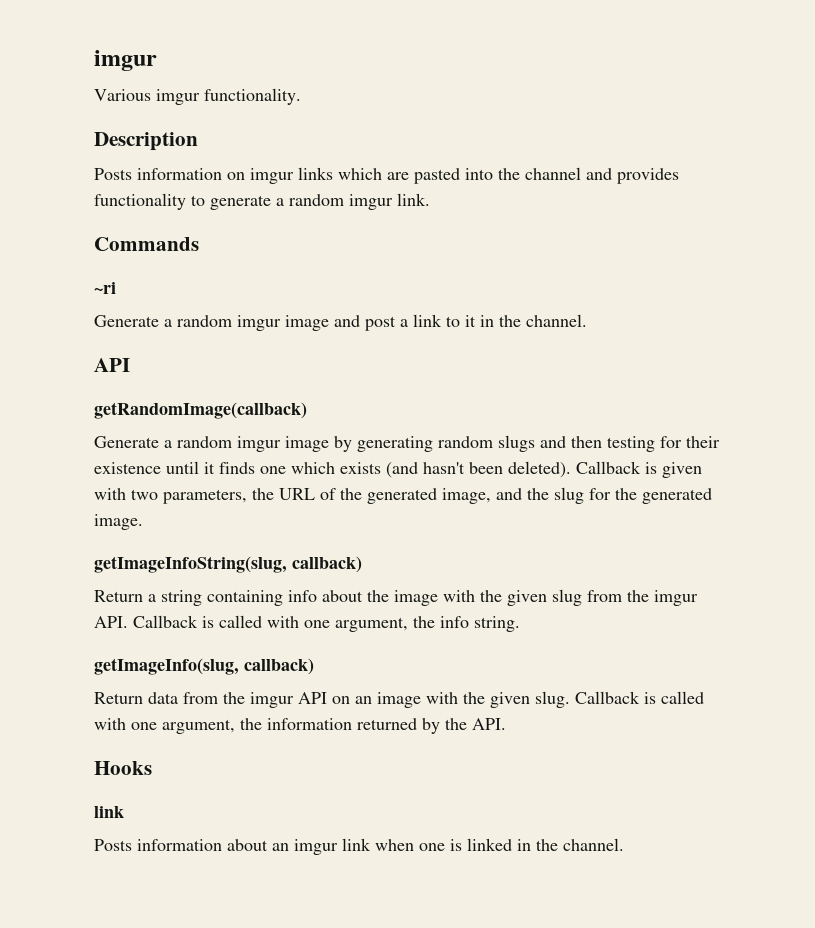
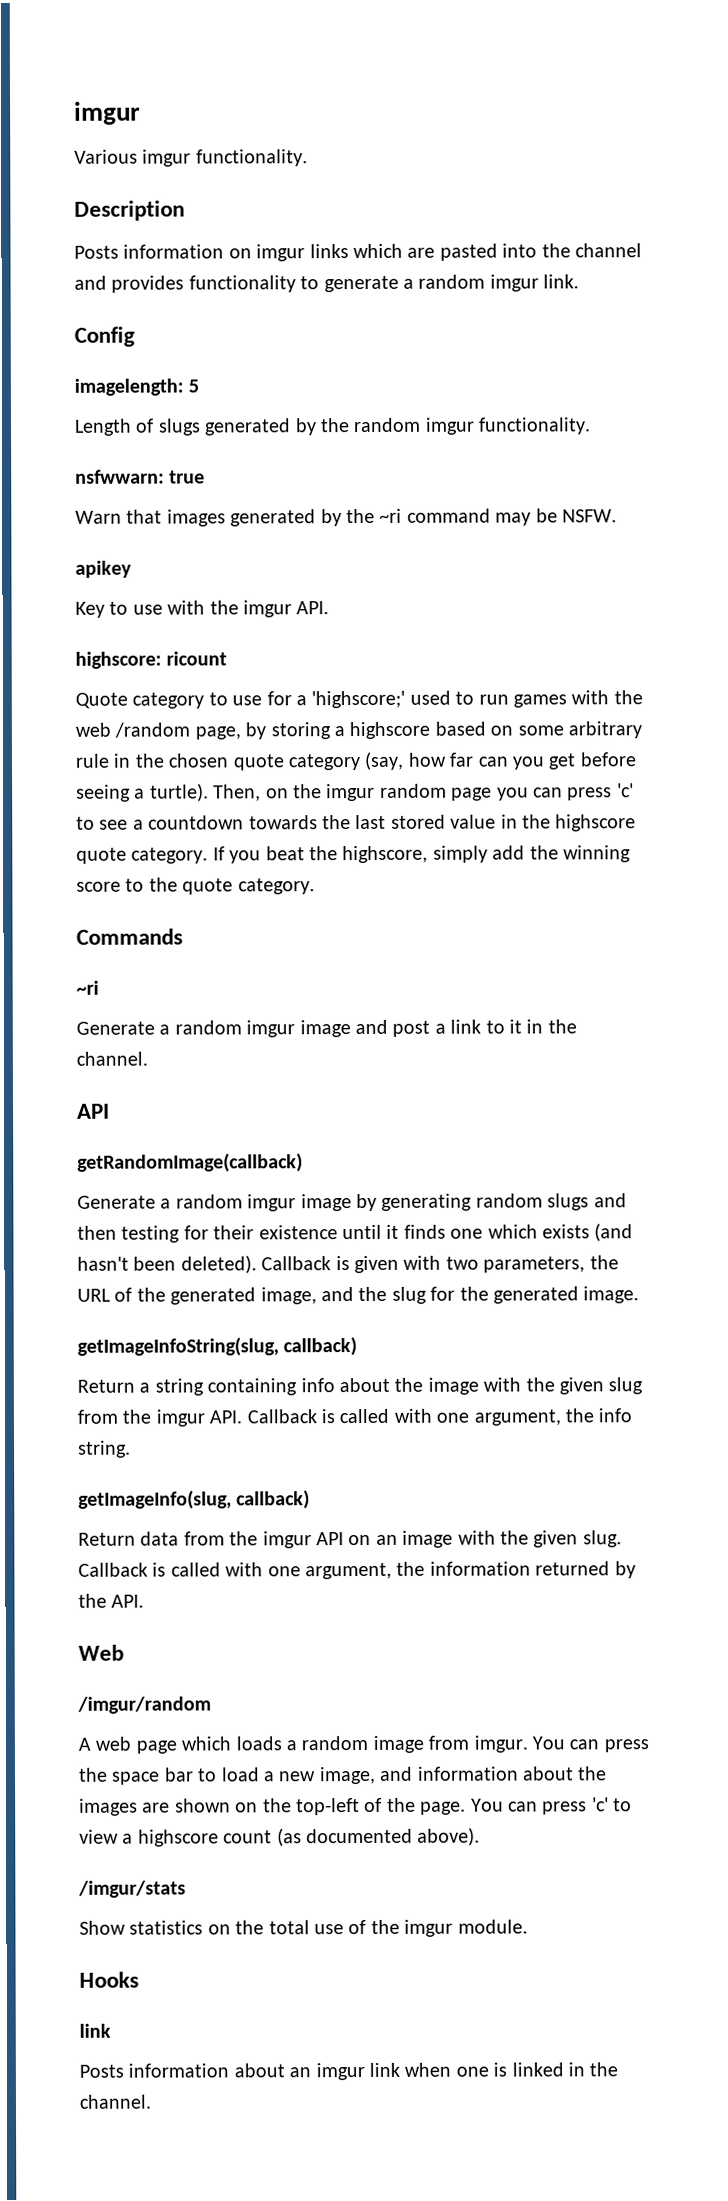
(430, 199) none -> [74,326,135,347] [74,378,200,396] [74,417,592,436] [75,469,206,484] [75,508,617,527] [75,560,132,578] [75,600,330,618] [75,651,228,669] [75,690,643,709] [75,721,642,740] [75,751,637,771] [76,783,634,802] [76,814,637,832] [76,845,631,864] [76,877,315,895] // Config // imagelength: 5 // Length of slugs generated by the random imgur functionality. // nsfwwarn: true // Warn that images generated by the ~ri command may be NSFW. // apikey // Key to use with the imgur API. // highscore: ricount // Quote category to use for a 'highscore;' used to run games with the web /random page, by storing a highscore based on some arbitrary rule in the chosen quote category (say, how far can you get before seeing a turtle). Then, on the imgur random page you can press 'c' to see a countdown towards the last stored value in the highscore quote category. If you beat the highscore, simply add the winning score to the quote category.
(506, 724) none -> [78,1644,124,1661] [77,1696,211,1714] [78,1735,649,1754] [78,1766,608,1785] [79,1797,633,1816] [79,1827,481,1847] [78,1880,186,1898] [79,1919,528,1937] // Web // /imgur/random // A web page which loads a random image from imgur. You can press the space bar to load a new image, and information about the images are shown on the top-left of the page. You can press 'c' to view a highscore count (as documented above). // /imgur/stats // Show statistics on the total use of the imgur module.

